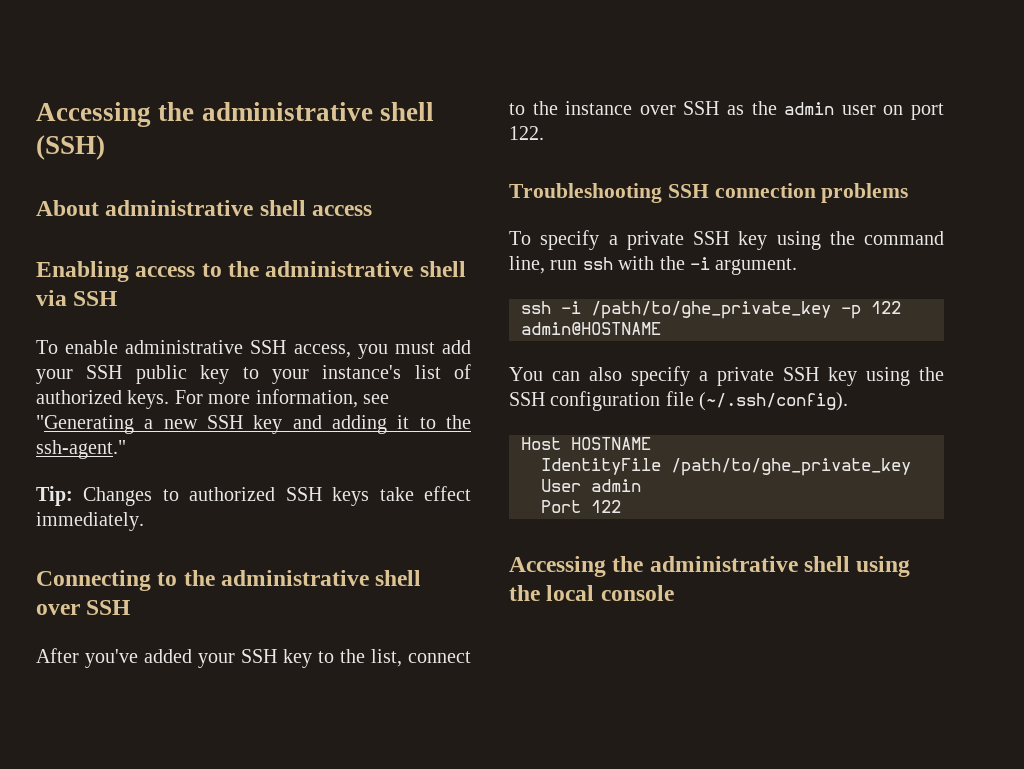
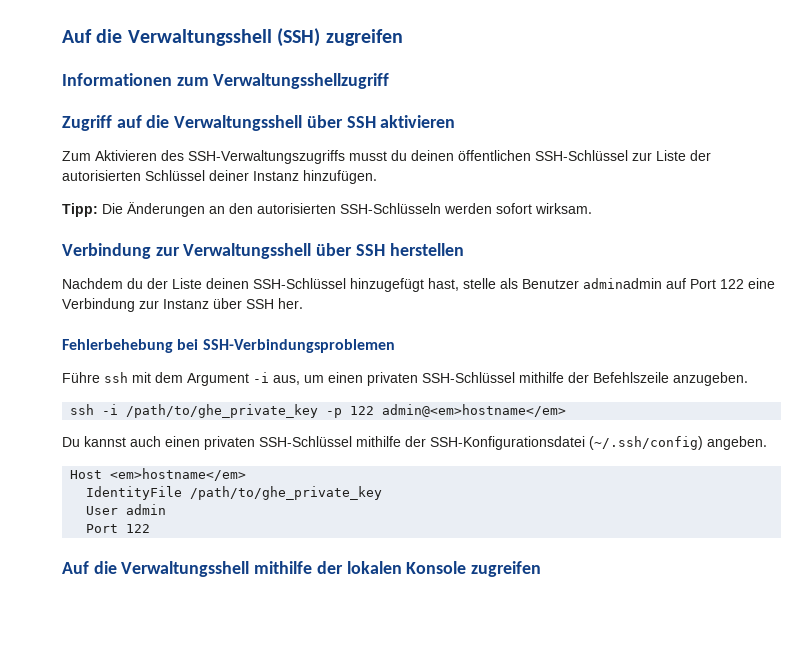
[36,102,434,127] [36,135,105,160] [36,200,373,216] [36,261,466,282] [36,290,118,306] [36,340,472,359] [36,364,471,384] [36,389,389,409] [36,415,471,434] [36,440,126,459] [36,486,471,506] [36,512,144,531] [36,570,422,591] [36,600,131,615] [36,648,471,668] [509,101,945,120] [509,126,544,140] [509,183,909,203] [509,230,944,250] [509,256,798,275] Accessing the administrative shell (SSH) // About administrative shell access // Enabling access to the administrative shell via SSH // To enable administrative SSH access, you must add your SSH public key to your instance's list of authorized keys. For more information, see "Generating a new SSH key and adding it to the ssh-agent." // Tip: Changes to authorized SSH keys take effect immediately. // Connecting to the administrative shell over SSH // After you've added your SSH key to the list, connect to the instance over SSH as the admin user on port 122. // Troubleshooting SSH connection problems // To specify a private SSH key using the command line, run ssh with the -i argument. -> [62,28,403,47] [62,73,390,89] [62,115,456,131] [62,150,711,164] [62,170,377,184] [62,202,592,217] [62,243,464,259] [62,278,775,292] [62,298,303,312] [62,339,395,353] [62,372,748,386] Auf die Verwaltungsshell (SSH) zugreifen // Informationen zum Verwaltungsshellzugriff // Zugriff auf die Verwaltungsshell über SSH aktivieren // Zum Aktivieren des SSH-Verwaltungszugriffs musst du deinen öffentlichen SSH-Schlüssel zur Liste der autorisierten Schlüssel deiner Instanz hinzufügen. // Tipp: Die Änderungen an den autorisierten SSH-Schlüsseln werden sofort wirksam. // Verbindung zur Verwaltungsshell über SSH herstellen // Nachdem du der Liste deinen SSH-Schlüssel hinzugefügt hast, stelle als Benutzer adminadmin auf Port 122 eine Verbindung zur Instanz über SSH her. // Fehlerbehebung bei SSH-Verbindungsproblemen // Führe ssh mit dem Argument -i aus, um einen privaten SSH-Schlüssel mithilfe der Befehlszeile anzugeben.
[521,322,661,335] [509,366,944,386] [509,391,849,411] admin@HOSTNAME // You can also specify a private SSH key using the SSH configuration file (~/.ssh/config). -> [382,404,567,417] [62,436,767,450] admin@<em>hostname</em> // Du kannst auch einen privaten SSH-Schlüssel mithilfe der SSH-Konfigurationsdatei (~/.ssh/config) angeben.
[571,437,651,450] HOSTNAME -> [110,468,247,481] <em>hostname</em>
[509,556,911,577] [509,585,674,601] Accessing the administrative shell using the local console -> [62,561,542,577] Auf die Verwaltungsshell mithilfe der lokalen Konsole zugreifen

